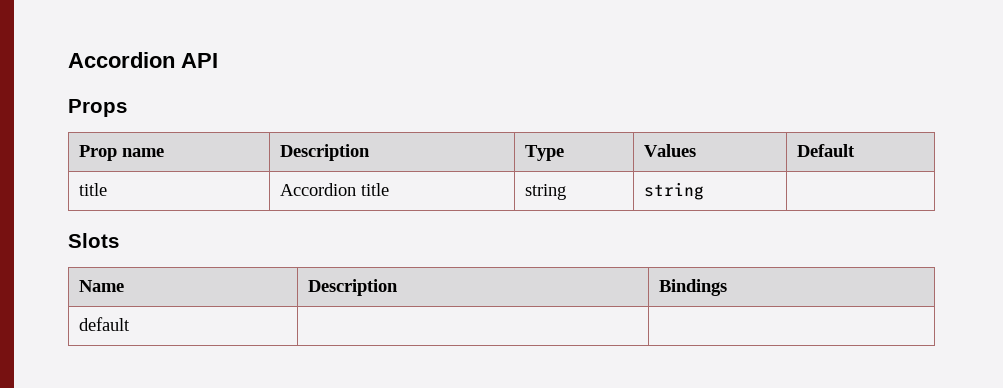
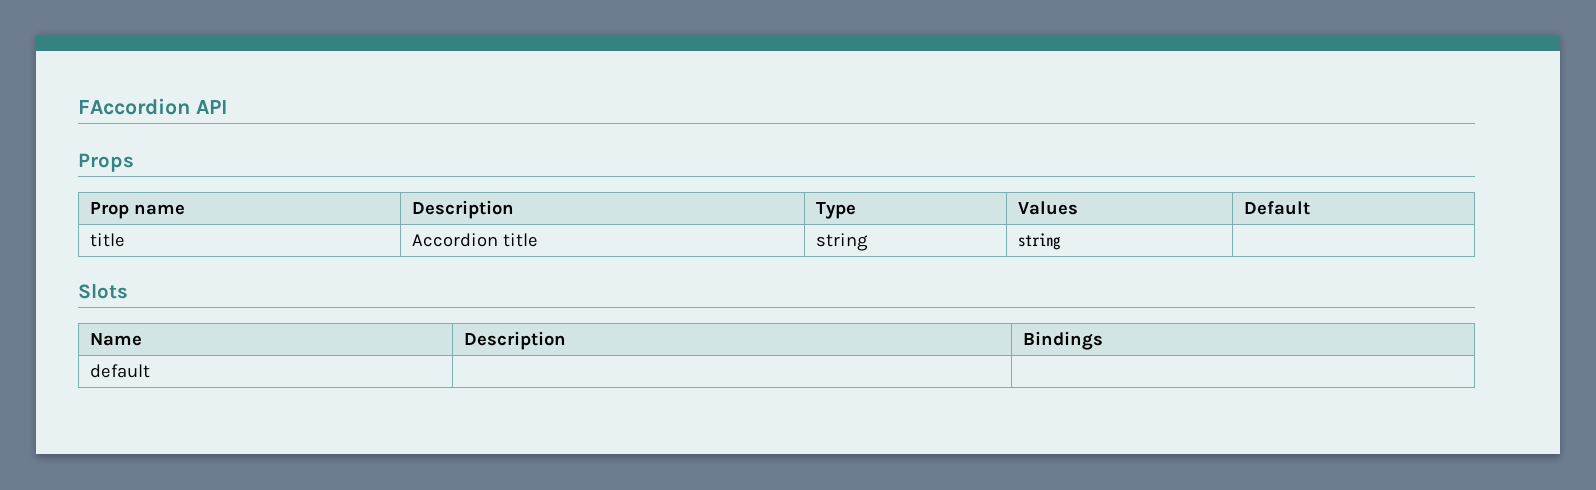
[68,52,175,68] Accordion -> [78,98,190,115] FAccordion

